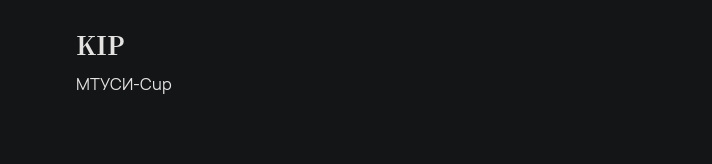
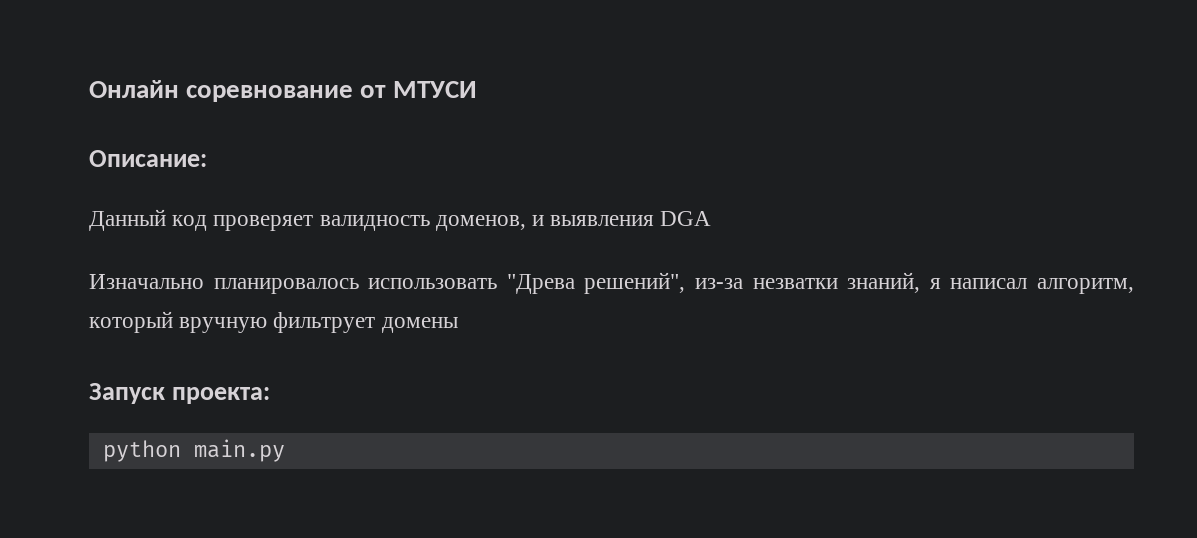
[76,36,125,55] [76,78,172,94] KIP // МТУСИ-Cup -> [89,80,478,102] [89,150,207,167] [89,209,712,231] [89,272,1135,294] [89,311,458,333] [89,383,270,404] [102,439,285,462] Онлайн соревнование от МТУСИ // Описание: // Данный код проверяет валидность доменов, и выявления DGA // Изначально планировалось использовать "Древа решений", из-за незватки знаний, я написал алгоритм, который вручную фильтрует домены // Запуск проекта: // python main.py

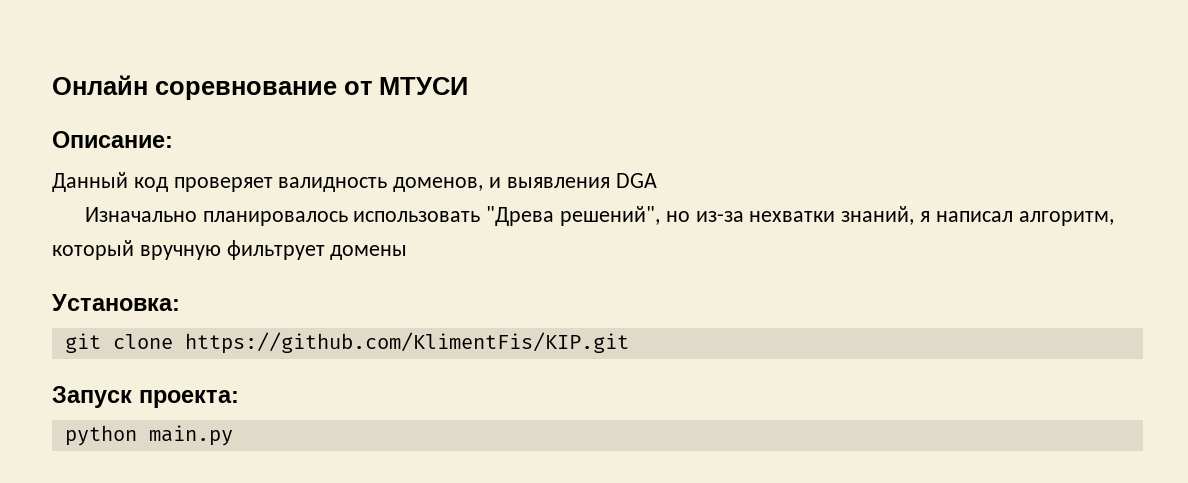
[695,278,838,289] из-за незватки -> [665,211,836,222] но из-за нехватки
(458, 325) none -> [52,294,180,311] [64,332,629,354] // Установка: // git clone https://github.com/KlimentFis/KIP.git

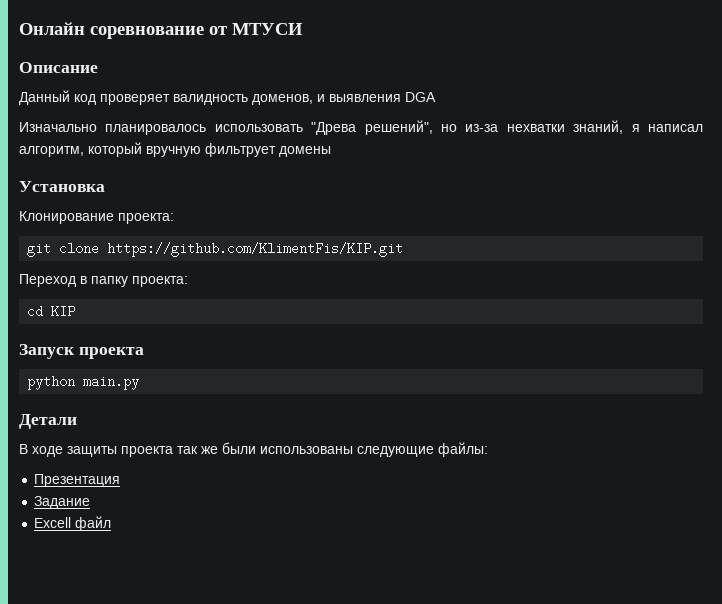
[52,131,173,148] Описание: -> [19,62,98,73] Описание
[52,294,180,311] Установка: -> [19,181,105,192] [19,211,174,224] Установка // Клонирование проекта:
(629, 343) none -> [19,274,188,287] [27,305,76,318] // Переход в папку проекта: // cd KIP
[139,390,239,408] проекта: -> [78,347,144,359] проекта
(233, 435) none -> [19,414,77,429] [19,442,488,457] [34,474,121,487] [34,496,91,509] [34,516,112,531] // Детали // В ходе защиты проекта так же были использованы следующие файлы: // Презентация // Задание // Excell файл

